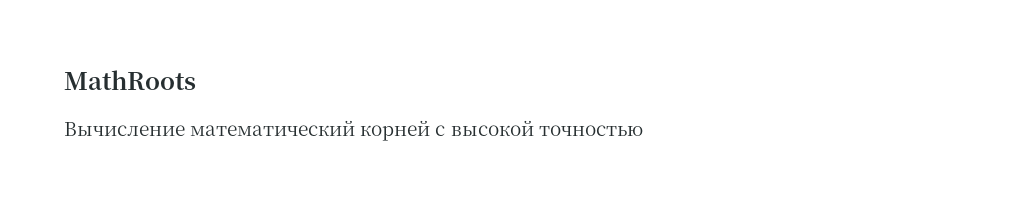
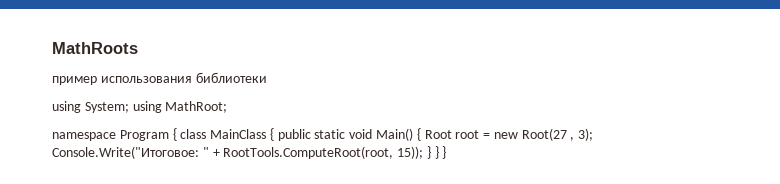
[64,120,643,141] Вычисление математический корней с высокой точностью -> [52,72,267,85] [52,101,228,113] [52,128,594,141] [52,146,447,159] пример использования библиотеки // using System; using MathRoot; // namespace Program { class MainClass { public static void Main() { Root root = new Root(27 , 3); Console.Write("Итоговое: " + RootTools.ComputeRoot(root, 15)); } } }

